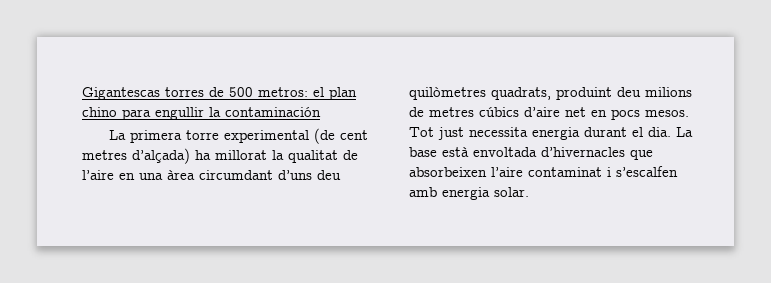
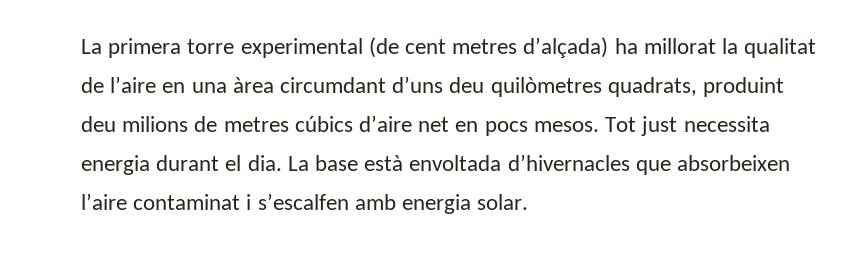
[82,87,357,100] [82,107,321,120] Gigantescas torres de 500 metros: el plan chino para engullir la contaminación // -> (81, 46) none

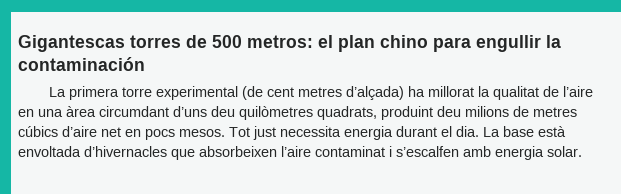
(81, 46) none -> [18,35,561,52] [18,57,145,71] Gigantescas torres de 500 metros: el plan chino para engullir la contaminación //

